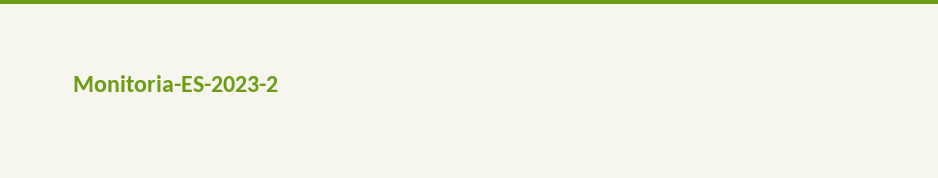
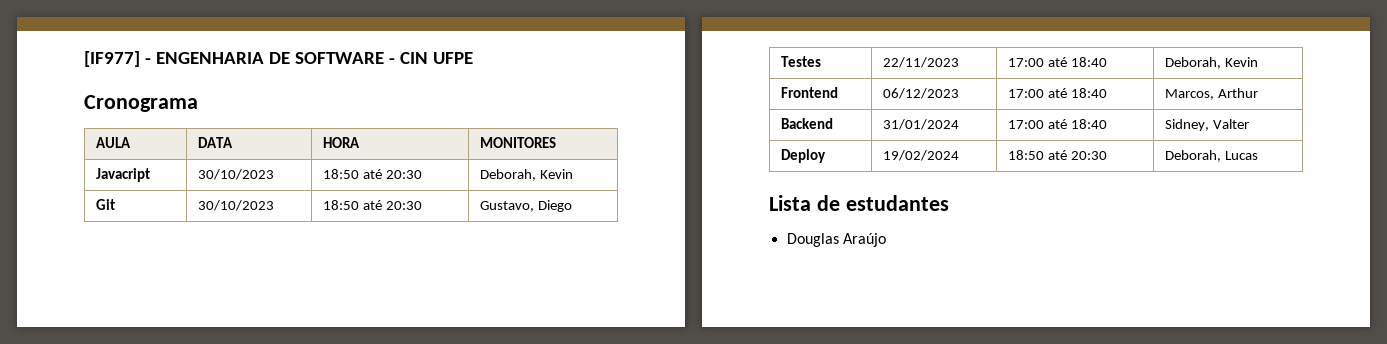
[73,75,278,92] Monitoria-ES-2023-2 -> [84,51,473,67] [84,95,198,112] [96,137,132,148] [198,137,234,148] [323,137,361,148] [480,137,557,148] [96,168,151,182] [198,169,275,180] [323,169,423,179] [480,169,574,181] [96,199,116,210] [198,200,275,211] [323,200,423,210] [480,200,573,212] [781,56,822,67] [883,57,960,68] [1008,57,1108,67] [1165,57,1259,69] [781,87,839,98] [883,88,960,99] [1008,88,1108,98] [1165,88,1259,100] [781,118,834,129] [883,119,960,130] [1008,119,1108,129] [1165,119,1250,131] [781,149,827,163] [883,150,960,161] [1008,150,1108,160] [1165,150,1259,162] [769,195,949,211] [786,233,886,247] [IF977] - ENGENHARIA DE SOFTWARE - CIN UFPE // Cronograma // AULA | DATA | HORA | MONITORES // Javacript | 30/10/2023 | 18:50 até 20:30 | Deborah, Kevin // Git | 30/10/2023 | 18:50 até 20:30 | Gustavo, Diego // Testes | 22/11/2023 | 17:00 até 18:40 | Deborah, Kevin // Frontend | 06/12/2023 | 17:00 até 18:40 | Marcos, Arthur // Backend | 31/01/2024 | 17:00 até 18:40 | Sidney, Valter // Deploy | 19/02/2024 | 18:50 até 20:30 | Deborah, Lucas // Lista de estudantes // Douglas Araújo

